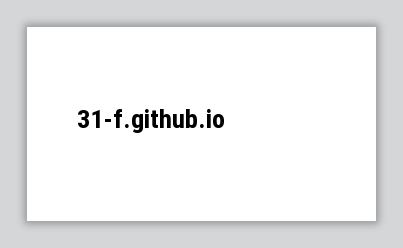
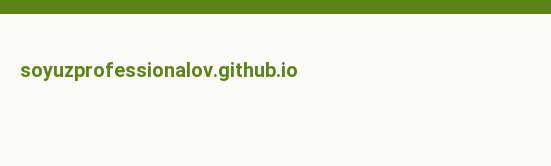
[77,109,225,133] 31-f.github.io -> [20,62,298,81] soyuzprofessionalov.github.io

